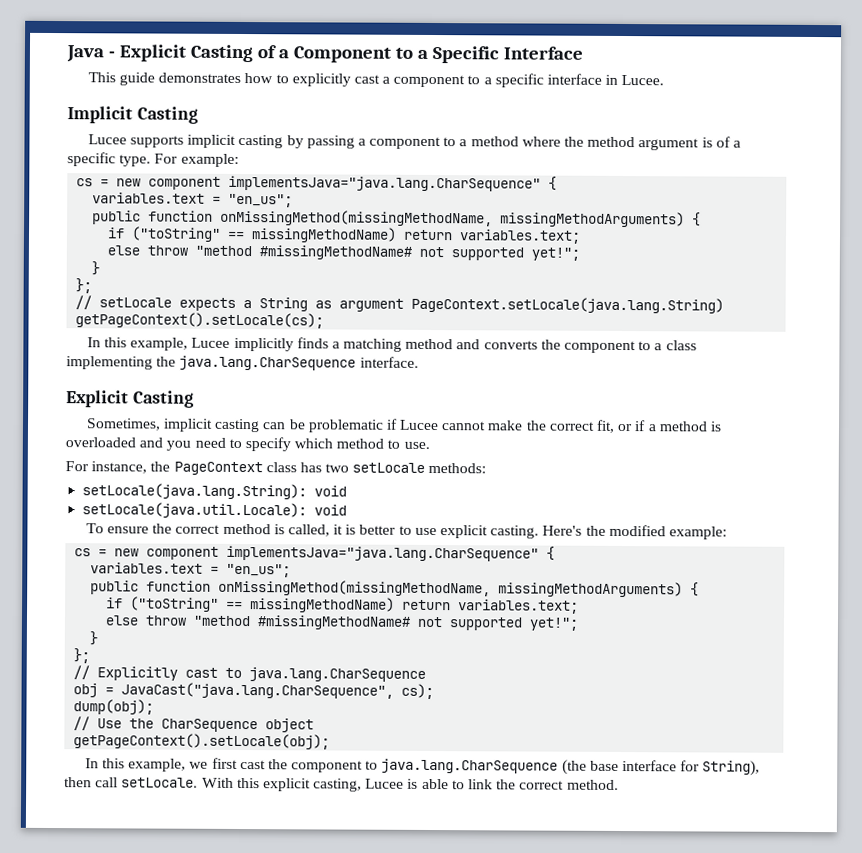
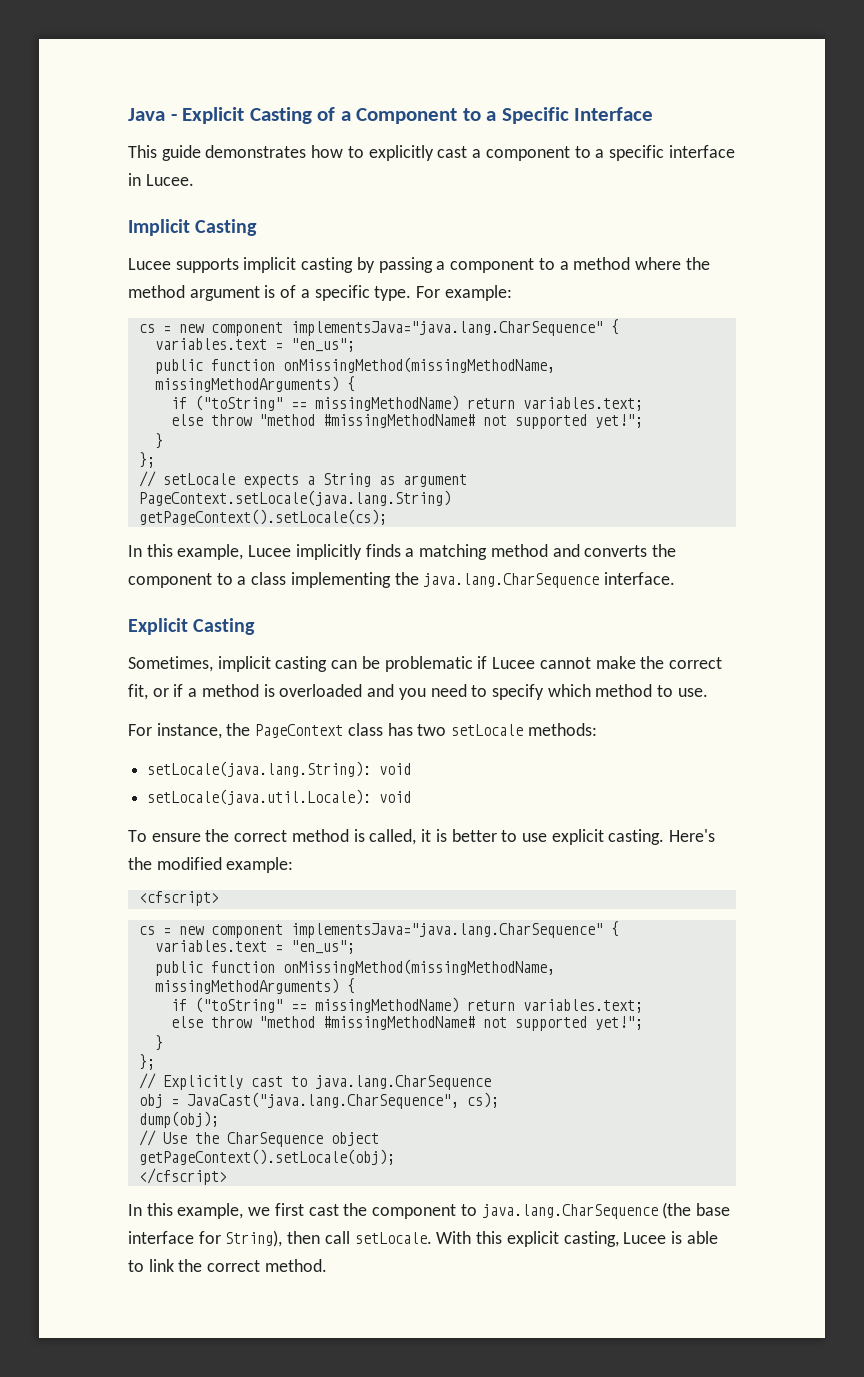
(727, 533) none -> [138,891,219,906] // <cfscript>
(331, 741) none -> [138,1168,227,1185] // </cfscript>

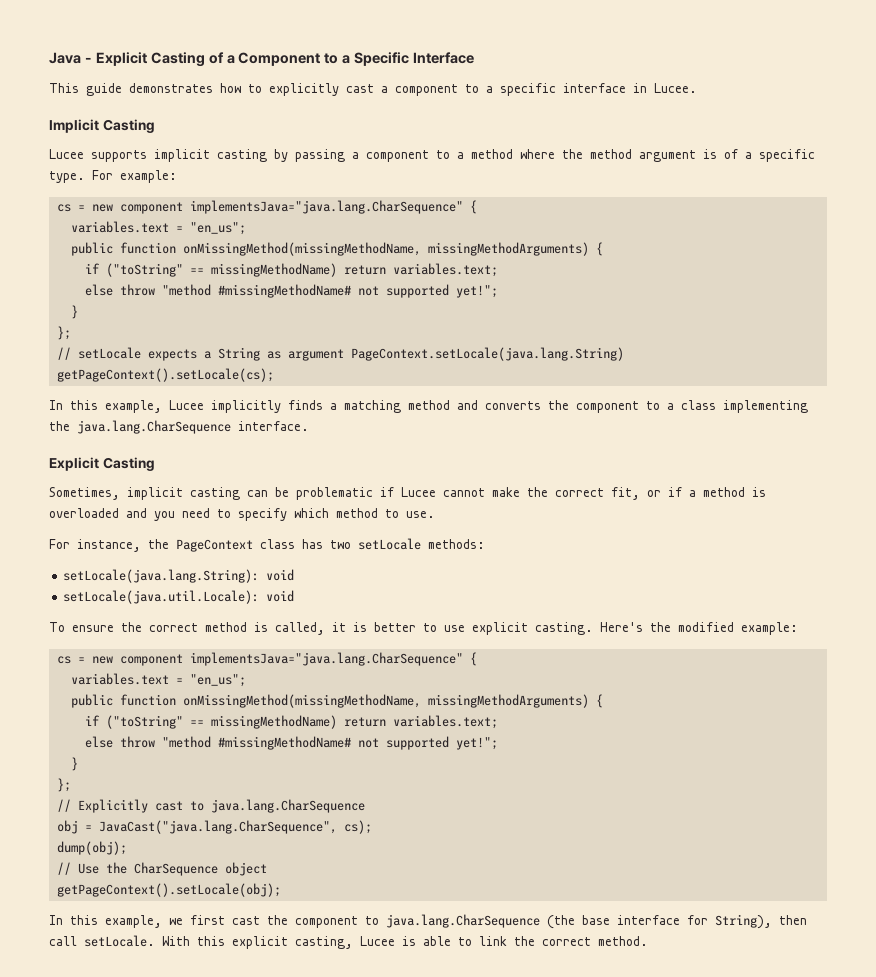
[138,891,219,906] // <cfscript> -> (798, 628) none
[138,1168,227,1185] // </cfscript> -> (281, 890) none

